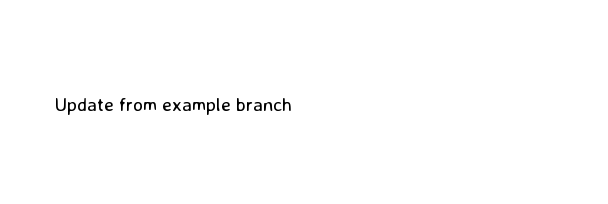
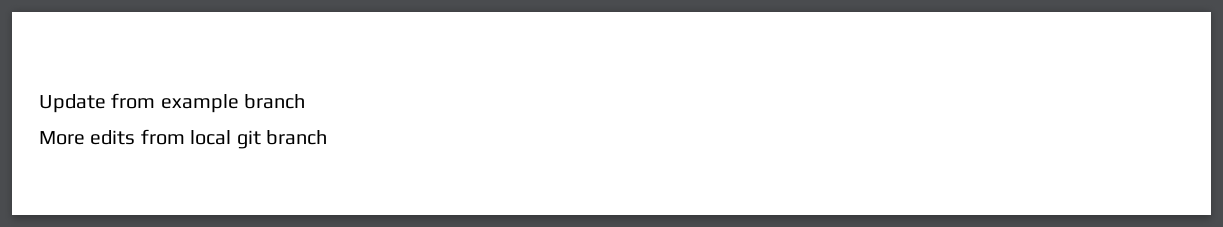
(293, 104) none -> [39,129,327,149] // More edits from local git branch

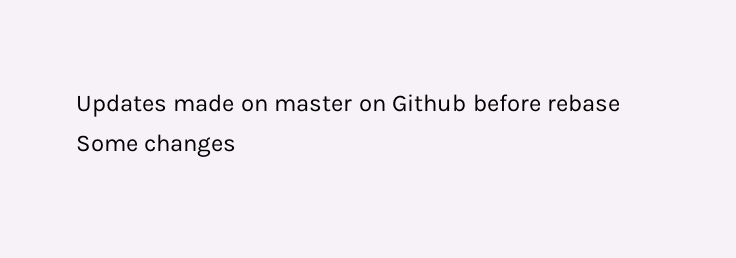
[39,93,306,113] [39,129,327,149] Update from example branch // More edits from local git branch -> [76,94,621,117] [76,134,237,157] Updates made on master on Github before rebase // Some changes

